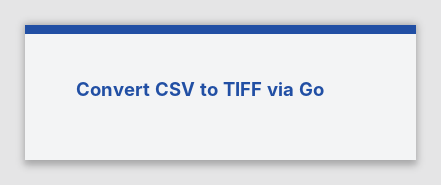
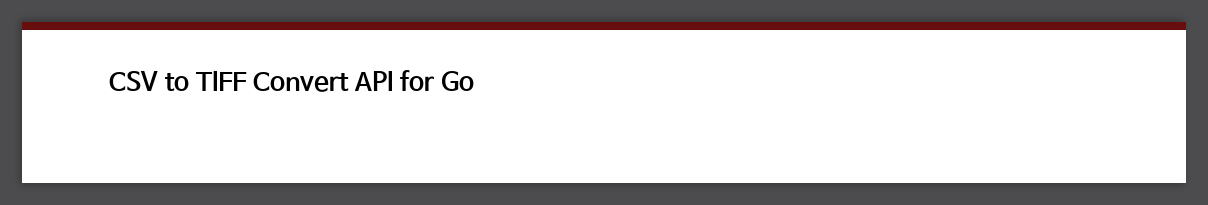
[76,82,150,96] Convert -> (109, 81) none
[266,82,294,96] via -> [253,70,435,92] Convert API for

